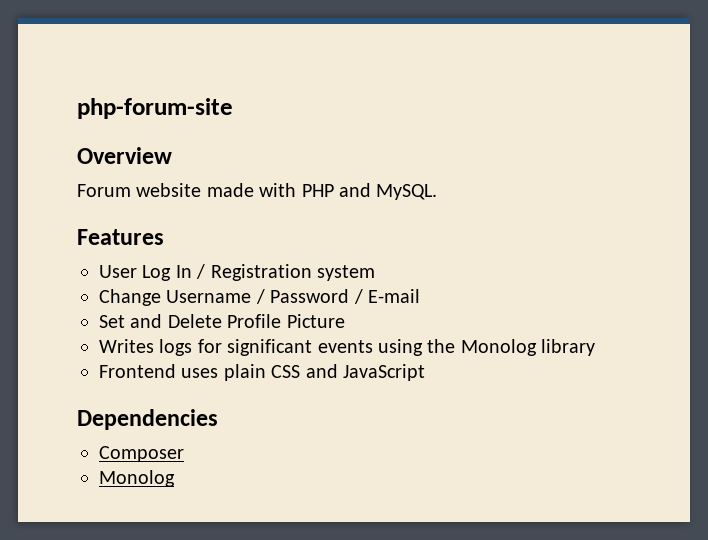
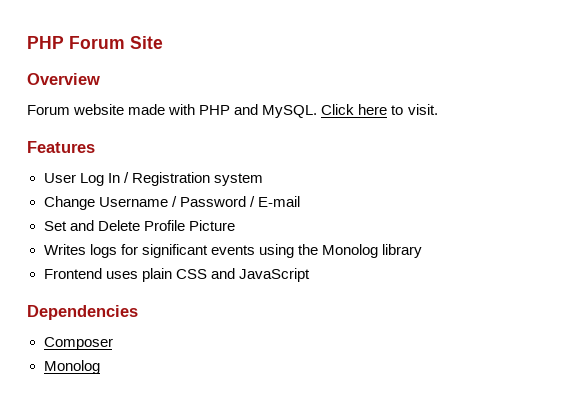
[77,98,233,119] php-forum-site -> [27,36,163,49] PHP Forum Site
(438, 192) none -> [321,104,438,115] Click here to visit.

